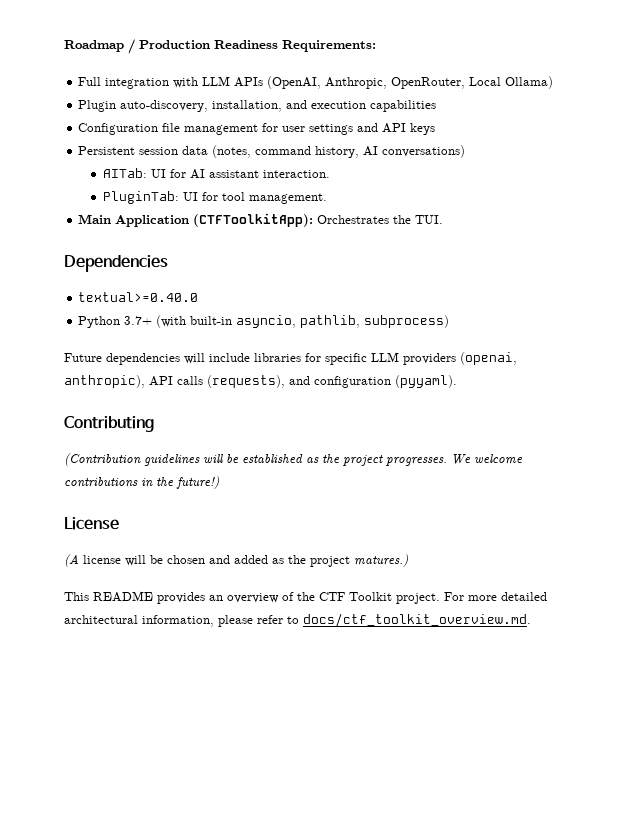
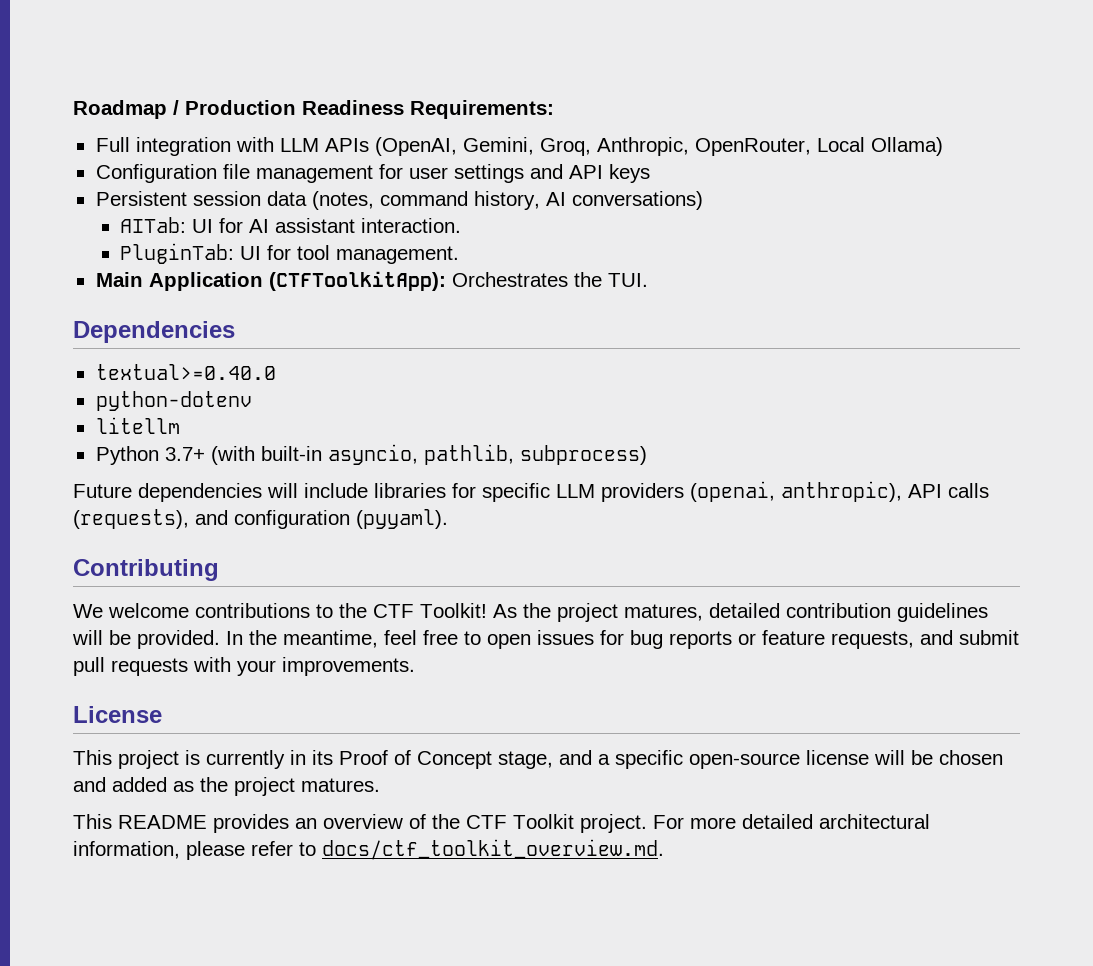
(322, 82) none -> [462,137,591,156] Gemini, Groq,
[78,100,437,112] // Plugin auto-discovery, installation, and execution capabilities -> (943, 146) none
(199, 297) none -> [95,391,252,411] [95,417,180,434] // python-dotenv // litellm
[64,453,523,466] [64,476,219,489] [64,517,119,530] [64,554,79,567] (Contribution guidelines will be established as the project progresses. We welcome contributions in the future!) // License // (A -> [73,603,988,622] [72,630,1019,649] [73,657,415,676] [73,706,162,723] [73,750,800,769] We welcome contributions to the CTF Toolkit! As the project matures, detailed contribution guidelines will be provided. In the meantime, feel free to open issues for bug reports or feature requests, and submit pull requests with your improvements. // License // This project is currently in its Proof of Concept stage, and a specific open-source
[354,554,408,567] matures.) -> [301,778,380,792] matures.

